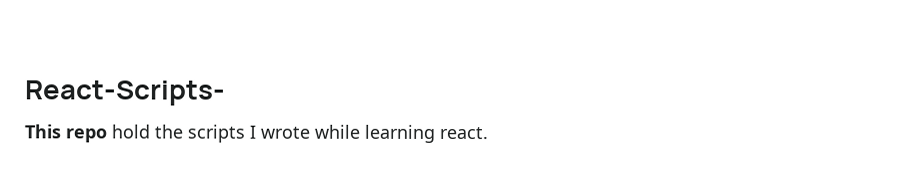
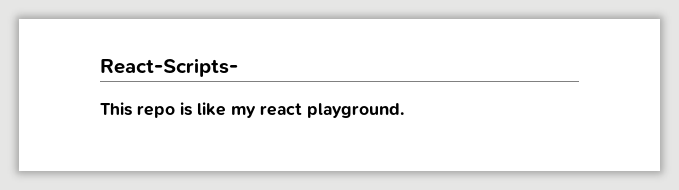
[111,124,488,143] hold the scripts I wrote while learning react. -> [180,102,404,118] is like my react playground.

